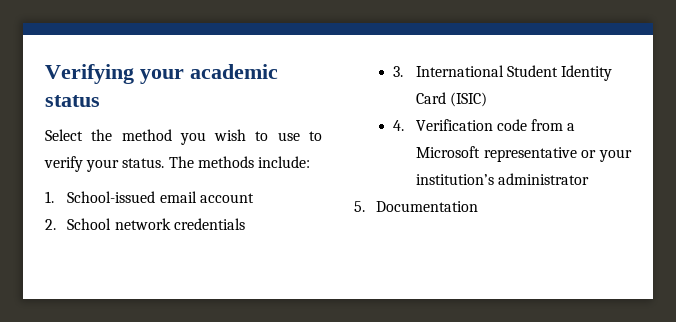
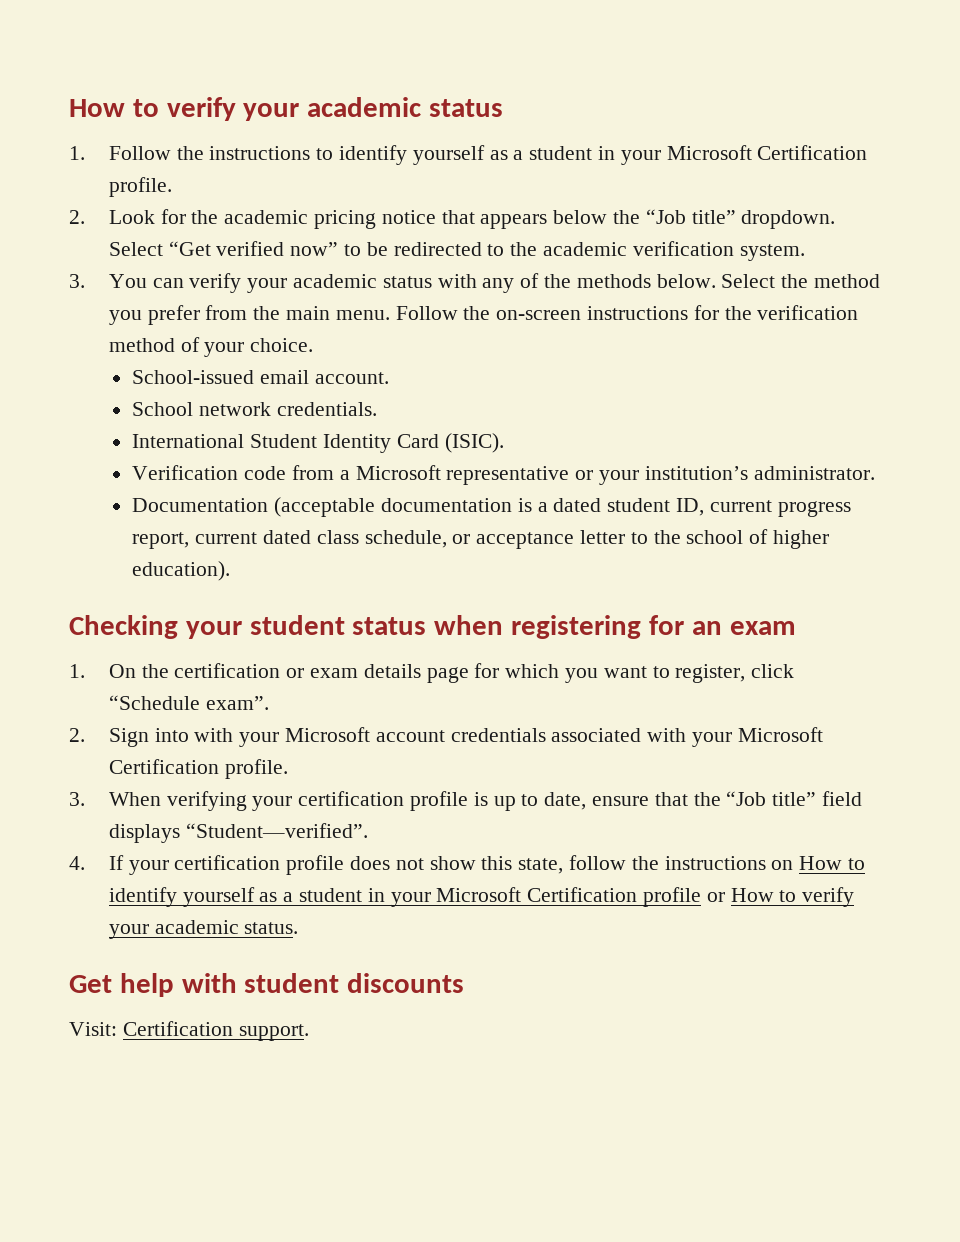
[45,64,134,84] Verifying -> [69,97,236,121] How to verify
[45,129,322,145] [44,156,310,172] [45,191,254,203] [45,218,245,230] [393,66,404,77] Select the method you wish to use to verify your status. The methods include: // 1. School-issued email account // 2. School network credentials // 3. -> [69,145,868,165] [108,177,172,197] [69,209,836,229] [108,241,805,261] [69,273,881,293] [108,305,859,325] [108,337,314,357] [132,370,390,384] [132,402,378,416] 1. Follow the instructions to identify yourself as a student in your Microsoft Certification profile. // 2. Look for the academic pricing notice that appears below the “Job title” dropdown. Select “Get verified now” to be redirected to the academic verification system. // 3. You can verify your academic status with any of the methods below. Select the method you prefer from the main menu. Follow the on-screen instructions for the verification method of your choice. // School-issued email account. // School network credentials. //
[449,92,487,107] [393,120,405,131] (ISIC) // 4. -> [444,433,504,453] (ISIC). //
[497,173,589,185] [354,201,479,212] administrator // 5. Documentation -> [753,466,875,480] [132,497,851,517] [132,529,830,549] [132,561,231,581] [69,615,796,639] [69,663,795,683] [108,695,269,710] [69,727,823,747] [108,759,288,779] [69,791,863,811] [108,823,368,843] [69,855,866,875] [108,887,855,907] [108,920,299,939] [69,973,465,997] [69,1021,309,1041] administrator. // Documentation (acceptable documentation is a dated student ID, current progress report, current dated class schedule, or acceptance letter to the school of higher education). // Checking your student status when registering for an exam // 1. On the certification or exam details page for which you want to register, click “Schedule exam”. // 2. Sign into with your Microsoft account credentials associated with your Microsoft Certification profile. // 3. When verifying your certification profile is up to date, ensure that the “Job title” field displays “Student—verified”. // 4. If your certification profile does not show this state, follow the instructions on How to identify yourself as a student in your Microsoft Certification profile or How to verify your academic status. // Get help with student discounts // Visit: Certification support.

